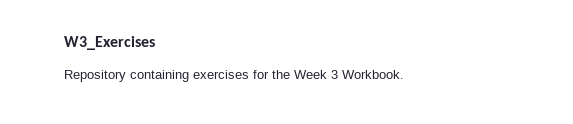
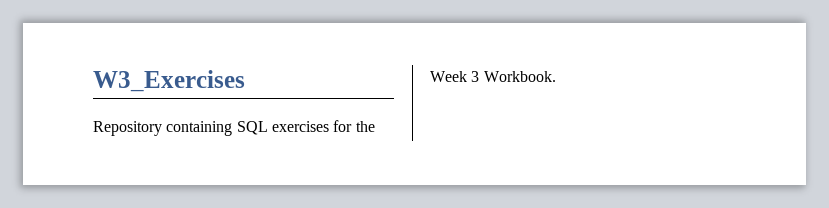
(189, 76) none -> [236,121,268,135] SQL

